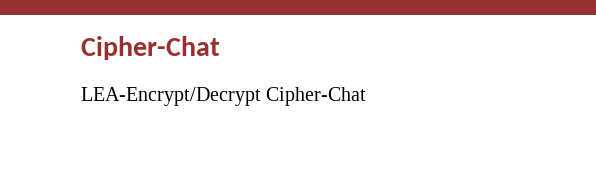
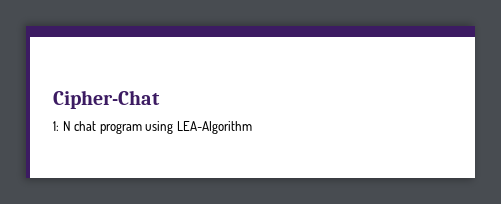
[81,87,367,106] LEA-Encrypt/Decrypt Cipher-Chat -> [53,121,252,134] 1: N chat program using LEA-Algorithm

